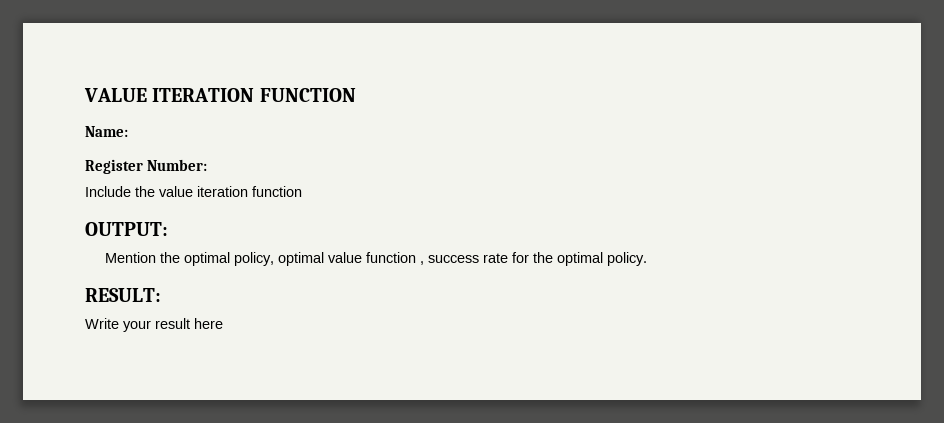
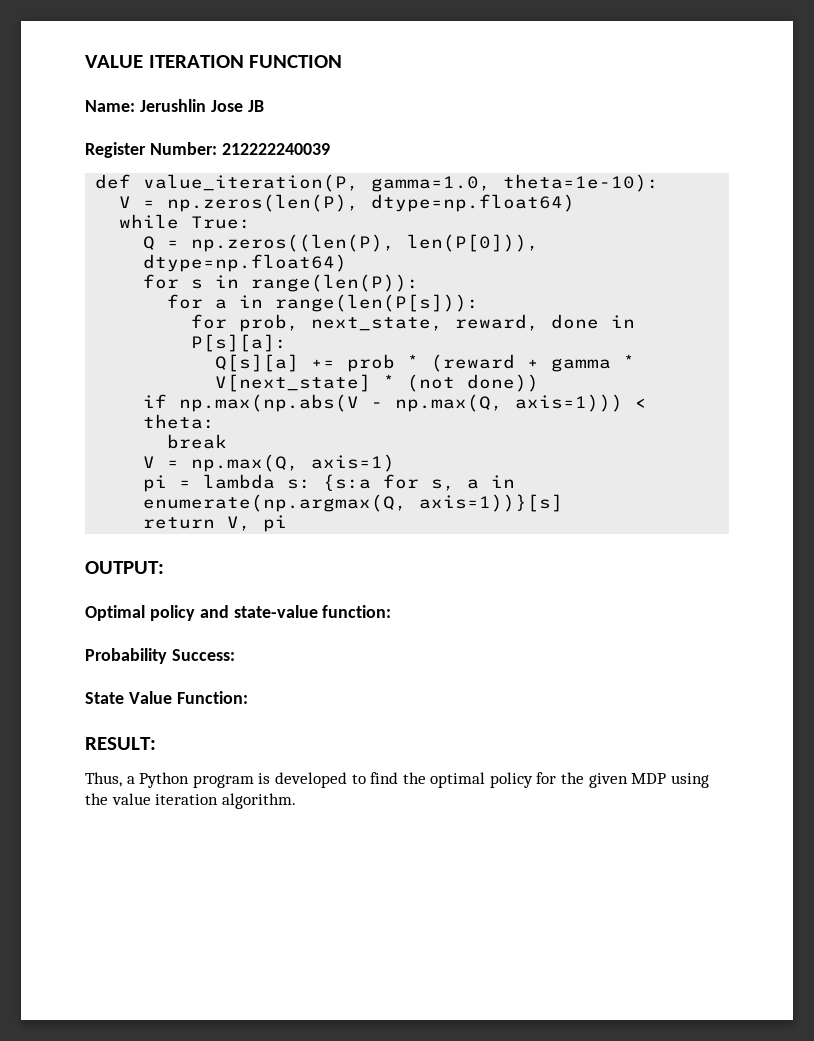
(128, 131) none -> [139,99,264,112] Jerushlin Jose JB
[85,186,302,197] [85,222,168,236] [104,252,647,266] [85,288,161,302] [85,318,223,332] // Include the value iteration function // OUTPUT: // Mention the optimal policy, optimal value function , success rate for the optimal policy. // RESULT: // Write your result here -> [221,143,330,155] [95,174,660,192] [119,194,576,212] [119,214,252,229] [143,234,540,252] [143,254,348,272] [143,274,420,292] [167,294,480,312] [191,314,636,332] [191,334,288,352] [215,354,636,372] [215,374,540,392] [143,394,648,412] [143,414,216,429] [167,434,228,449] [143,454,396,472] [143,474,516,492] [143,494,564,512] [143,515,288,532] [85,561,164,574] [85,605,392,621] [85,648,235,664] [85,691,248,704] [85,737,156,750] [85,772,709,788] [85,793,296,809] 212222240039 // def value_iteration(P, gamma=1.0, theta=1e-10): // V = np.zeros(len(P), dtype=np.float64) // while True: // Q = np.zeros((len(P), len(P[0])), dtype=np.float64) // for s in range(len(P)): // for a in range(len(P[s])): // for prob, next_state, reward, done in P[s][a]: // Q[s][a] += prob * (reward + gamma * V[next_state] * (not done)) // if np.max(np.abs(V - np.max(Q, axis=1))) < theta: // break // V = np.max(Q, axis=1) // pi = lambda s: {s:a for s, a in enumerate(np.argmax(Q, axis=1))}[s] // return V, pi // OUTPUT: // Optimal policy and state-value function: // Probability Success: // State Value Function: // RESULT: // Thus, a Python program is developed to find the optimal policy for the given MDP using the value iteration algorithm.

